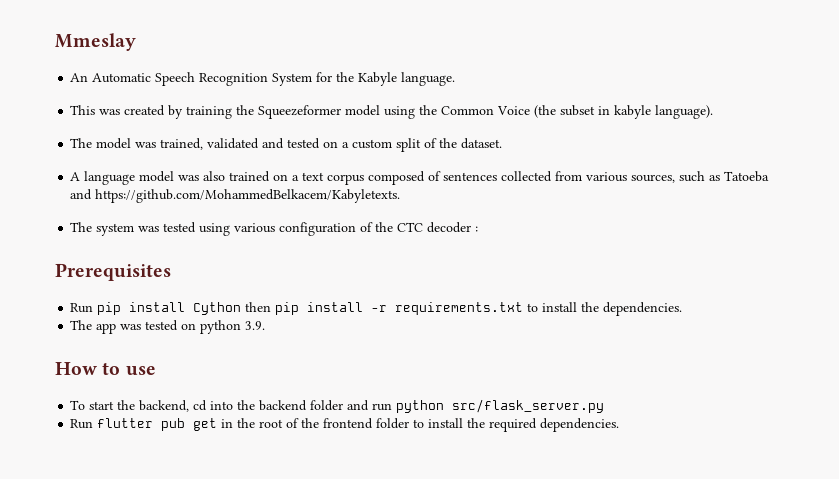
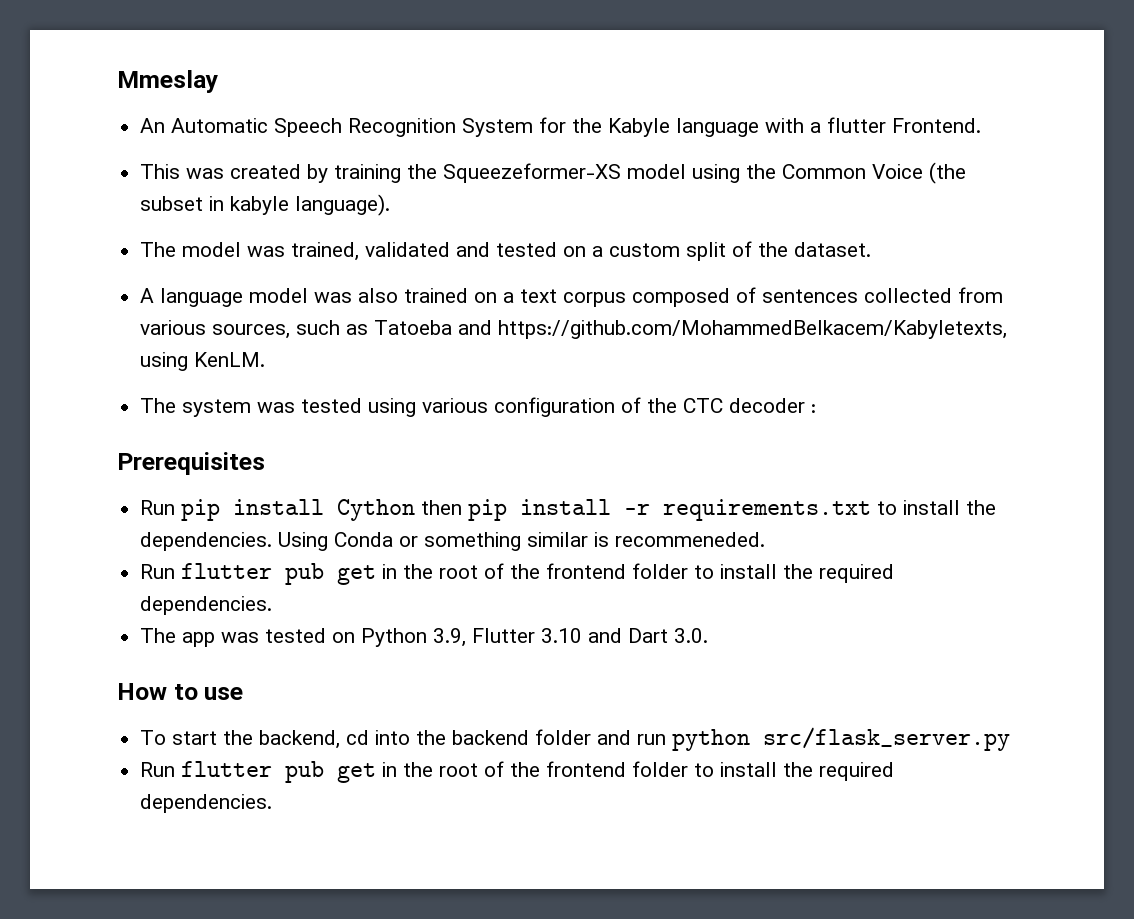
[401,72,456,86] language. -> [676,117,982,137] language with a flutter Frontend.
[258,105,342,119] Squeezeformer -> [443,163,622,183] Squeezeformer-XS
[95,189,401,203] https://github.com/MohammedBelkacem/Kabyletexts. -> [498,320,1008,339] [140,352,266,371] https://github.com/MohammedBelkacem/Kabyletexts, using KenLM.
(683, 309) none -> [278,532,766,551] [140,563,895,585] [140,596,273,615] Using Conda or something similar is recommeneded. // Run flutter pub get in the root of the frontend folder to install the required dependencies.
[200,320,266,334] python 3.9. -> [361,628,709,647] Python 3.9, Flutter 3.10 and Dart 3.0.

